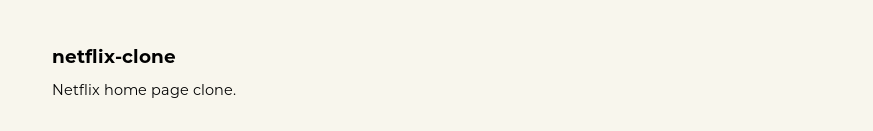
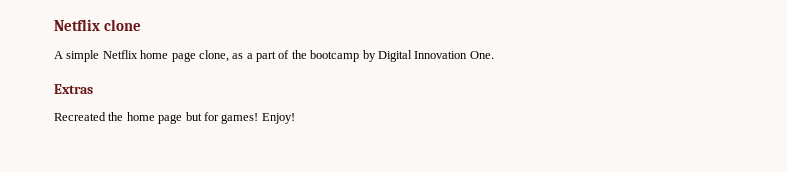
[52,48,176,63] [52,84,236,98] netflix-clone // Netflix home page clone. -> [54,19,142,31] [54,50,494,62] [54,84,93,94] [54,112,295,124] Netflix clone // A simple Netflix home page clone, as a part of the bootcamp by Digital Innovation One. // Extras // Recreated the home page but for games! Enjoy!

